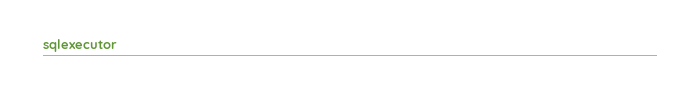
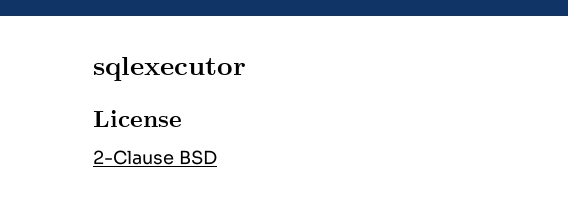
(117, 45) none -> [93,110,182,127] [93,150,217,165] // License // 2-Clause BSD

